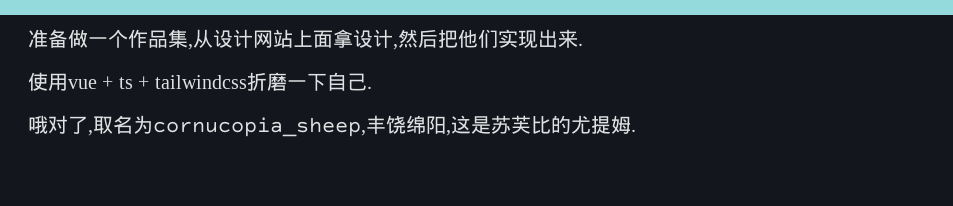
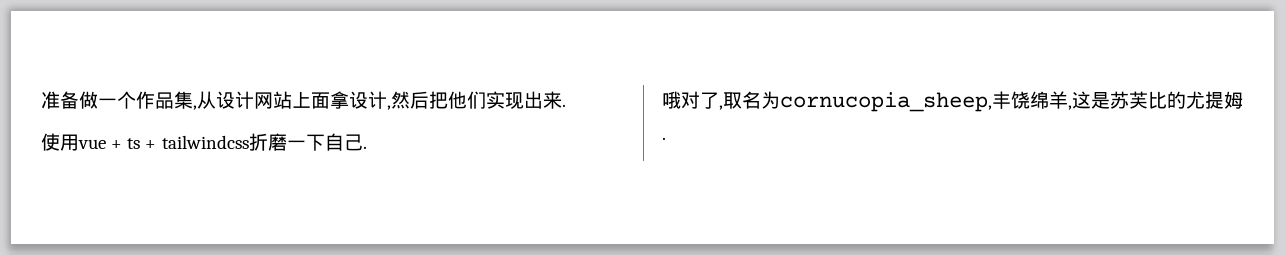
[426,116,446,134] 阳 -> [1049,91,1068,109] 羊

